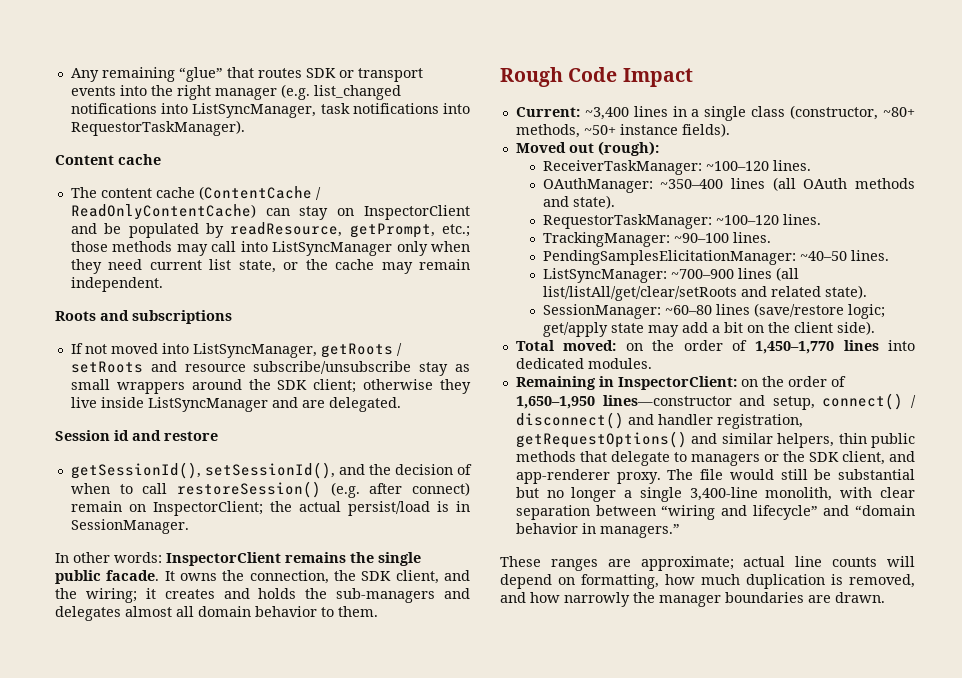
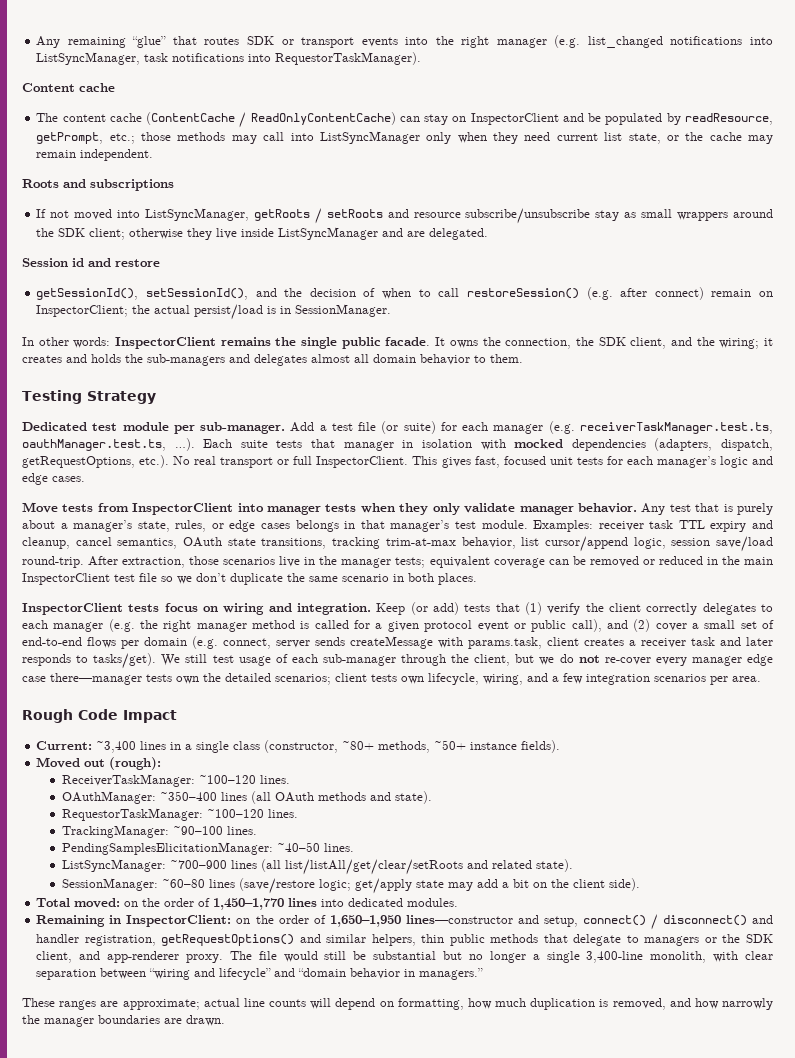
(378, 611) none -> [22,390,156,404] [22,421,773,434] [22,438,774,451] [22,455,773,468] [22,473,85,485] [22,502,773,515] [22,520,773,532] [22,536,774,552] [22,556,773,568] [22,573,477,585] [22,602,774,615] [22,619,774,632] [22,636,773,649] [22,653,774,669] [22,673,761,685] // Testing Strategy // Dedicated test module per sub-manager. Add a test file (or suite) for each manager (e.g. receiverTaskManager.test.ts, oauthManager.test.ts, …). Each suite tests that manager in isolation with mocked dependencies (adapters, dispatch, getRequestOptions, etc.). No real transport or full InspectorClient. This gives fast, focused unit tests for each manager’s logic and edge cases. // Move tests from InspectorClient into manager tests when they only validate manager behavior. Any test that is purely about a manager’s state, rules, or edge cases belongs in that manager’s test module. Examples: receiver task TTL expiry and cleanup, cancel semantics, OAuth state transitions, tracking trim-at-max behavior, list cursor/append logic, session save/load round-trip. After extraction, those scenarios live in the manager tests; equivalent coverage can be removed or reduced in the main InspectorClient test file so we don’t duplicate the same scenario in both places. // InspectorClient tests focus on wiring and integration. Keep (or add) tests that (1) verify the client correctly delegates to each manager (e.g. the right manager method is called for a given protocol event or public call), and (2) cover a small set of end-to-end flows per domain (e.g. connect, server sends createMessage with params.task, client creates a receiver task and later responds to tasks/get). We still test usage of each sub-manager through the client, but we do not re-cover every manager edge case there—manager tests own the detailed scenarios; client tests own lifecycle, wiring, and a few integration scenarios per area.

